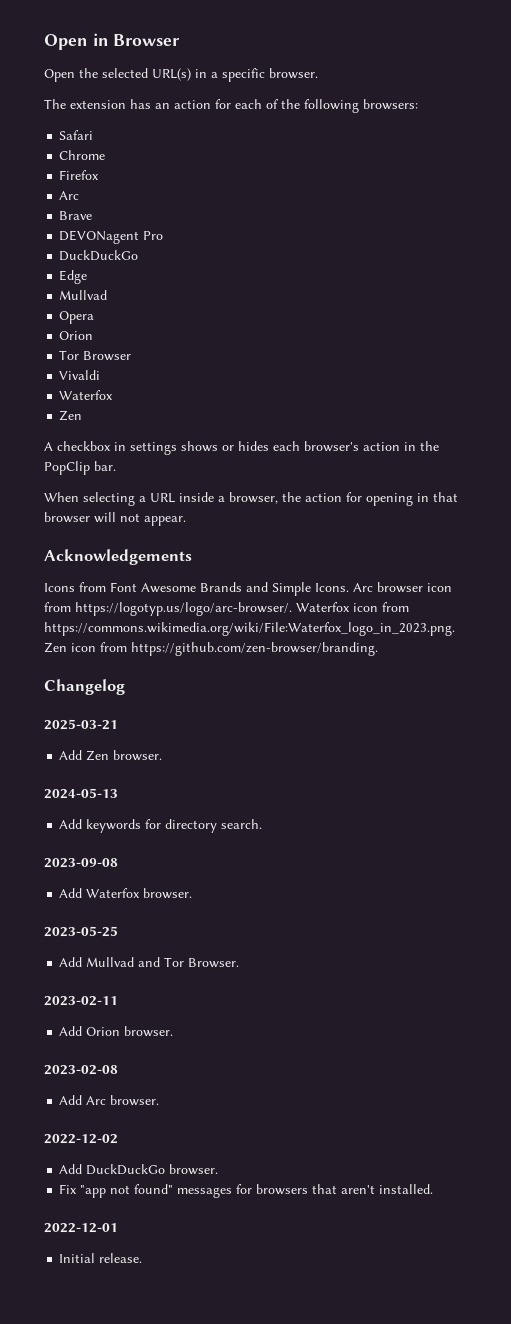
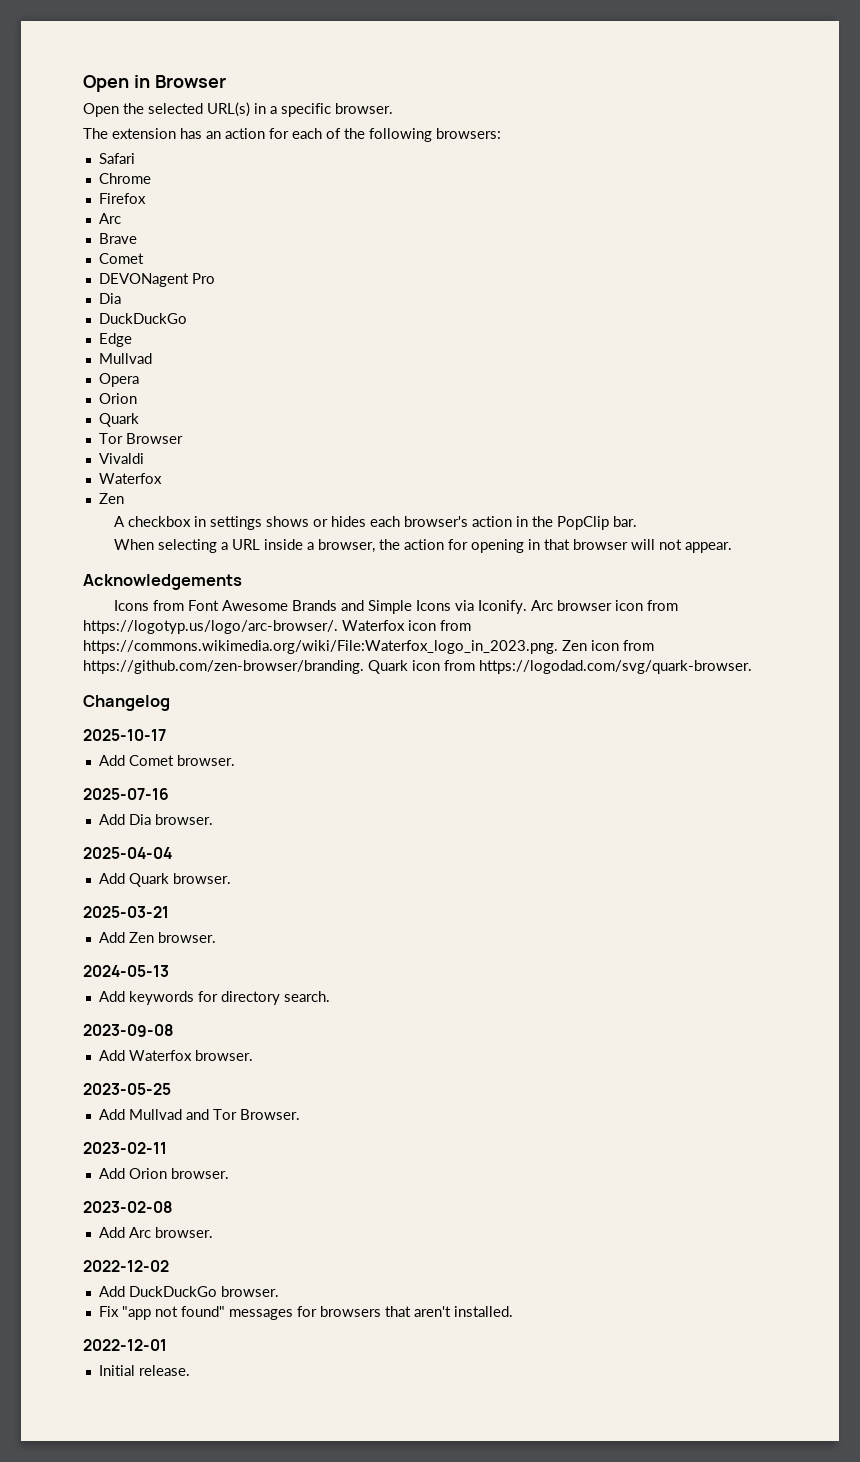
(93, 215) none -> [98,253,144,264] // Comet
(164, 235) none -> [98,293,121,304] // Dia
(94, 335) none -> [98,413,139,427] // Quark
[315,583,349,592] Icons. -> [415,600,527,614] Icons via Iconify.
[44,679,125,695] // Changelog -> [368,660,752,674] [83,695,170,711] [83,729,166,741] [98,755,235,766] [83,788,169,800] [98,814,213,825] [83,847,172,859] [98,873,231,887] Quark icon from https://logodad.com/svg/quark-browser. // Changelog // 2025-10-17 // Add Comet browser. // 2025-07-16 // Add Dia browser. // 2025-04-04 // Add Quark browser.

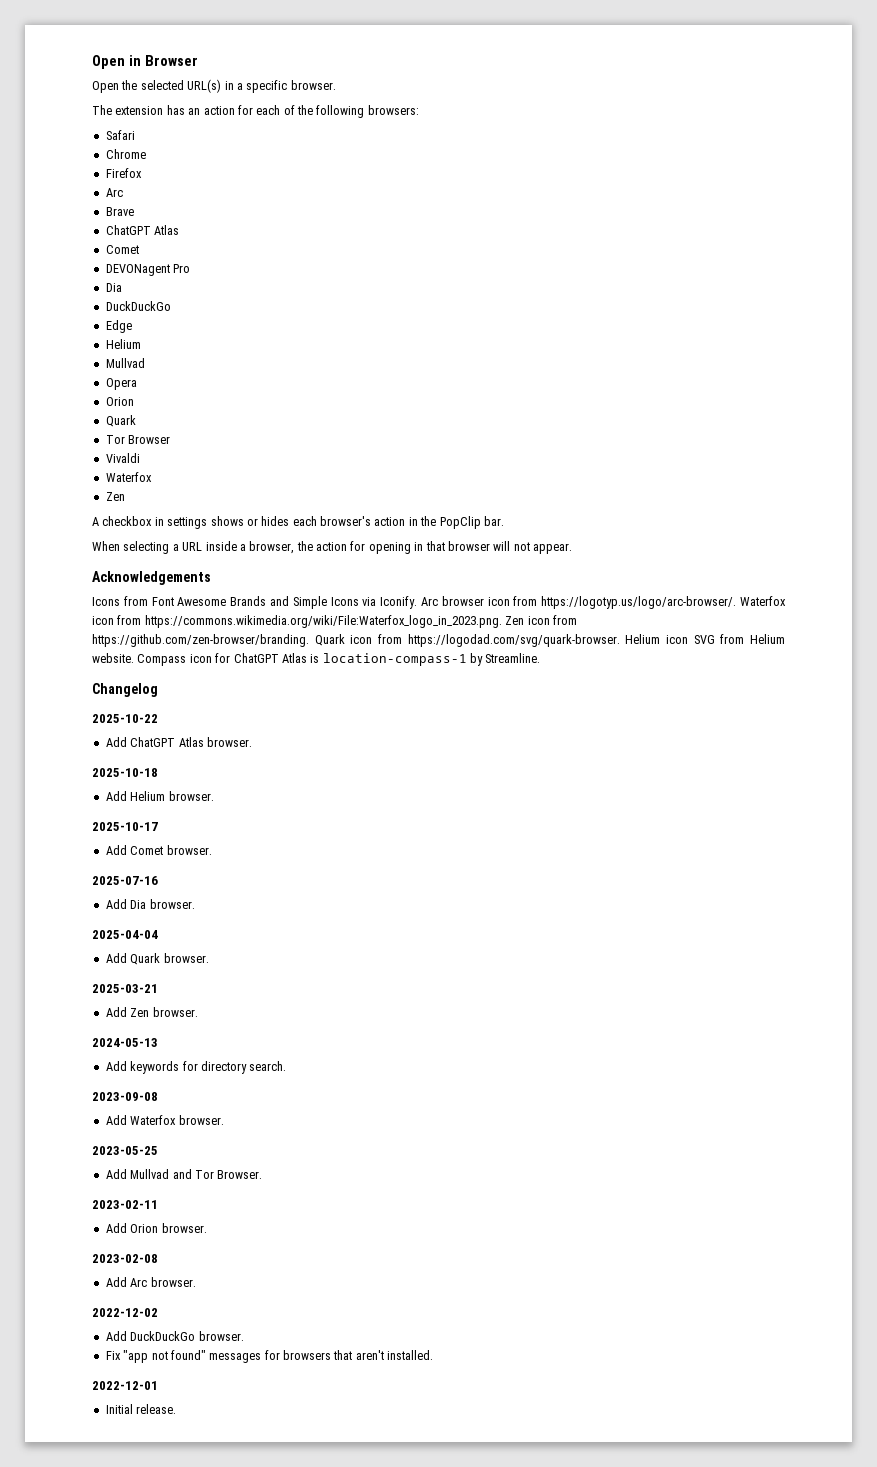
(137, 238) none -> [105,225,180,235] // ChatGPT Atlas
(132, 340) none -> [105,339,141,349] // Helium
[83,695,170,711] // Changelog -> [625,634,785,644] [92,653,541,666] [92,683,158,697] [92,714,158,723] [105,737,252,747] [92,768,158,777] [105,791,214,801] Helium icon SVG from Helium website. Compass icon for ChatGPT Atlas is location-compass-1 by Streamline. // Changelog // 2025-10-22 // Add ChatGPT Atlas browser. // 2025-10-18 // Add Helium browser.

